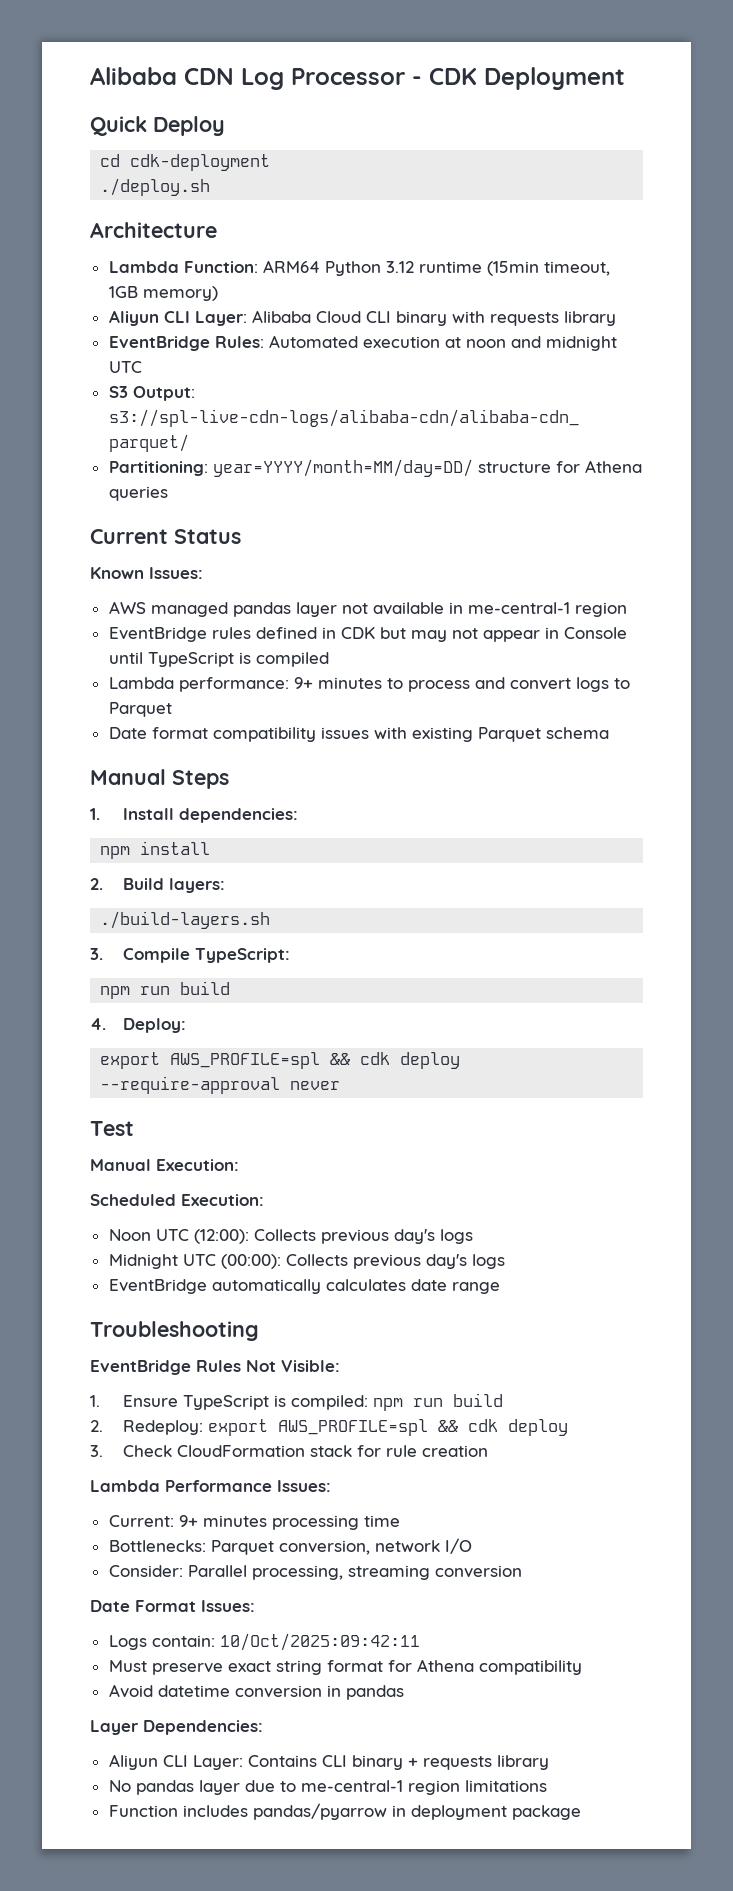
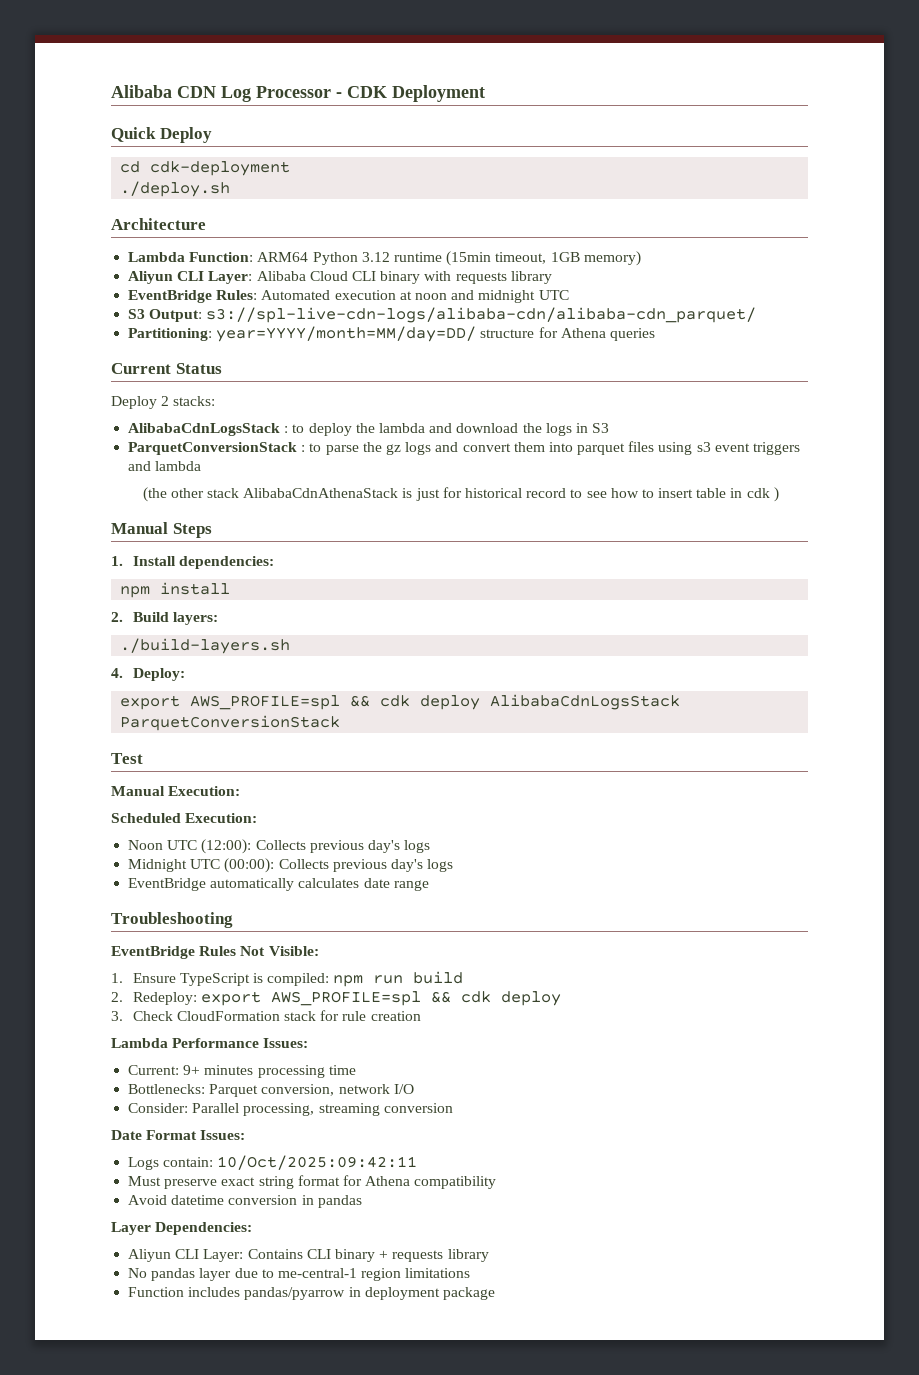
[90,567,203,579] [108,601,627,617] [108,627,627,642] [108,652,329,667] [108,677,630,692] [108,702,172,717] [108,727,609,742] Known Issues: // AWS managed pandas layer not available in me-central-1 region // EventBridge rules defined in CDK but may not appear in Console until TypeScript is compiled // Lambda performance: 9+ minutes to process and convert logs to Parquet // Date format compatibility issues with existing Parquet schema -> [111,396,216,409] [128,423,610,436] [128,441,801,455] [128,461,202,471] [142,487,779,502] Deploy 2 stacks: // AlibabaCdnLogsStack : to deploy the lambda and download the logs in S3 // ParquetConversionStack : to parse the gz logs and convert them into parquet files using s3 event triggers and lambda // (the other stack AlibabaCdnAthenaStack is just for historical record to see how to insert table in cdk )
[90,948,291,963] [100,981,231,999] // 3. Compile TypeScript: // npm run build -> (291, 646) none
[100,1076,341,1094] --require-approval never -> [490,694,681,710] [120,715,341,731] AlibabaCdnLogsStack ParquetConversionStack

